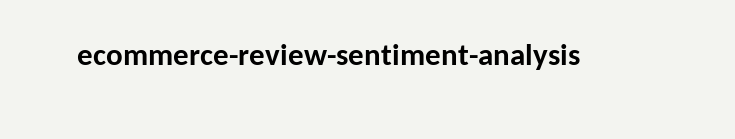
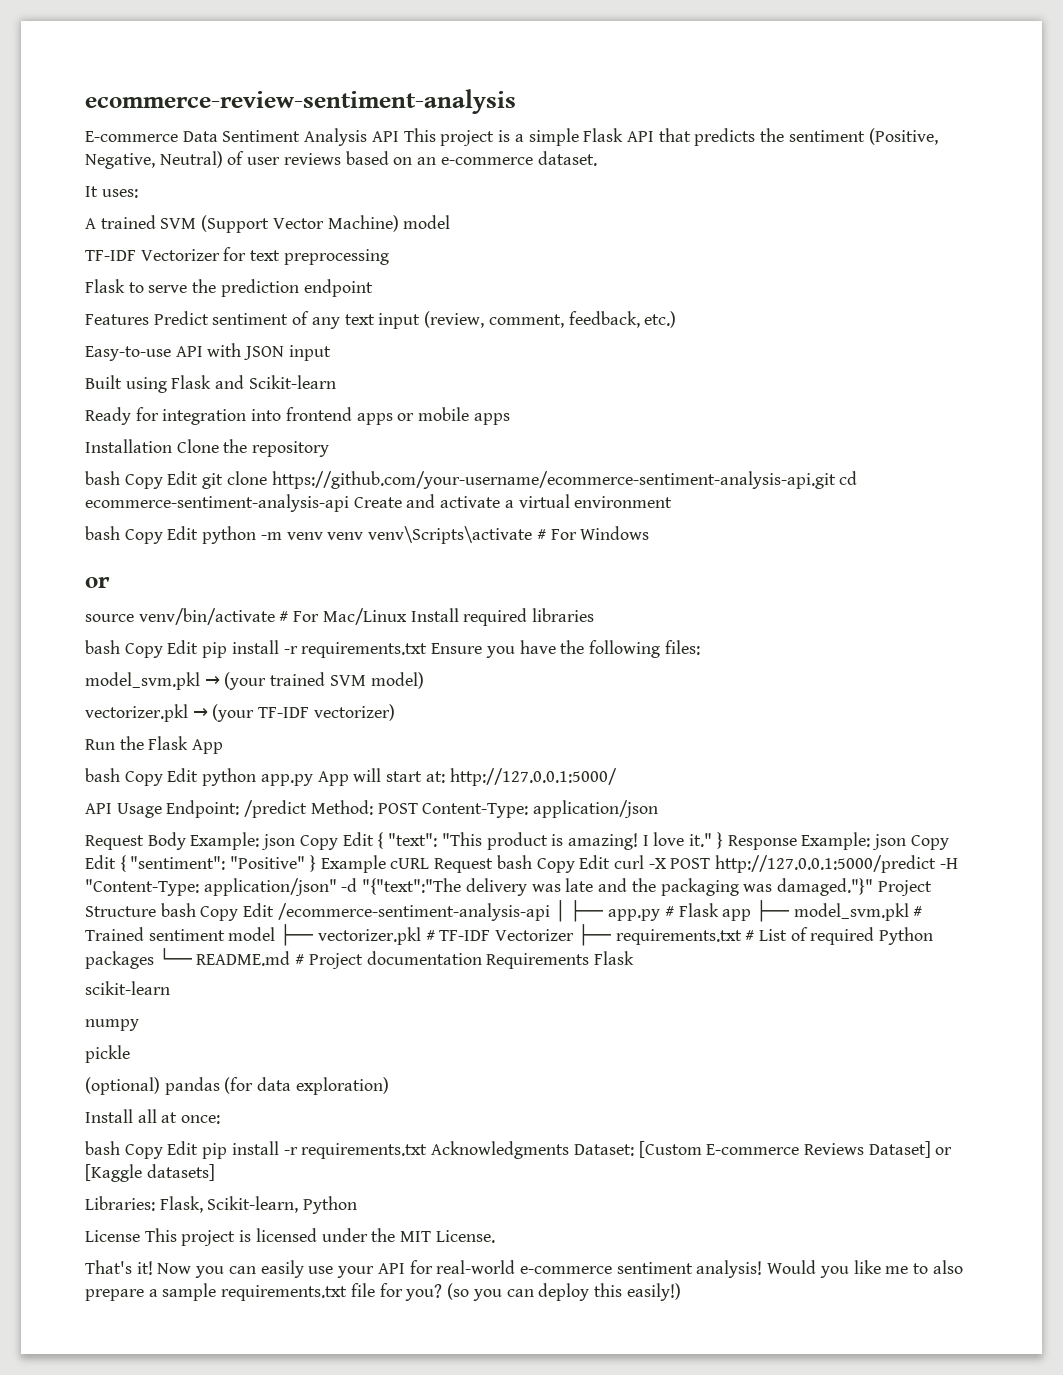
(580, 57) none -> [85,128,938,146] [85,151,597,169] [85,186,138,198] [85,215,451,233] [85,247,389,265] [85,279,373,297] [85,311,677,329] [85,343,331,361] [85,375,336,393] [85,407,510,425] [85,439,330,457] [85,471,858,489] [85,494,673,512] [85,526,650,544] [85,577,110,588] [85,608,595,626] [85,640,700,658] [85,672,424,690] [85,704,395,722] [85,736,224,754] [85,768,617,786] [85,800,659,818] [85,832,949,850] [85,855,958,873] [85,878,932,896] [85,900,923,922] [85,924,934,946] [85,948,635,969] [85,981,170,995] [85,1019,139,1031] [85,1045,130,1063] [85,1077,389,1095] [85,1109,221,1124] [85,1141,953,1159] [85,1164,215,1182] [85,1196,358,1214] [85,1228,495,1246] [85,1260,963,1278] [85,1283,681,1301] // E-commerce Data Sentiment Analysis API This project is a simple Flask API that predicts the sentiment (Positive, Negative, Neutral) of user reviews based on an e-commerce dataset. // It uses: // A trained SVM (Support Vector Machine) model // TF-IDF Vectorizer for text preprocessing // Flask to serve the prediction endpoint // Features Predict sentiment of any text input (review, comment, feedback, etc.) // Easy-to-use API with JSON input // Built using Flask and Scikit-learn // Ready for integration into frontend apps or mobile apps // Installation Clone the repository // bash Copy Edit git clone https://github.com/your-username/ecommerce-sentiment-analysis-api.git cd ecommerce-sentiment-analysis-api Create and activate a virtual environment // bash Copy Edit python -m venv venv venv\Scripts\activate # For Windows // or // source venv/bin/activate # For Mac/Linux Install required libraries // bash Copy Edit pip install -r requirements.txt Ensure you have the following files: // model_svm.pkl → (your trained SVM model) // vectorizer.pkl → (your TF-IDF vectorizer) // Run the Flask App // bash Copy Edit python app.py App will start at: http://127.0.0.1:5000/ // API Usage Endpoint: /predict Method: POST Content-Type: application/json // Request Body Example: json Copy Edit { "text": "This product is amazing! I love it." } Response Example: json Copy Edit { "sentiment": "Positive" } Example cURL Request bash Copy Edit curl -X POST http://127.0.0.1:5000/predict -H "Content-Type: application/json" -d "{"text":"The delivery was late and the packaging was damaged."}" Project Structure bash Copy Edit /ecommerce-sentiment-analysis-api │ ├── app.py # Flask app ├── model_svm.pkl # Trained sentiment model ├── vectorizer.pkl # TF-IDF Vectorizer ├── requirements.txt # List of required Python packages └── README.md # Project documentation Requirements Flask // scikit-learn // numpy // pickle // (optional) pandas (for data exploration) // Install all at once: // bash Copy Edit pip install -r requirements.txt Acknowledgments Dataset: [Custom E-commerce Reviews Dataset] or [Kaggle datasets] // Libraries: Flask, Scikit-learn, Python // License This project is licensed under the MIT License. // That's it! Now you can easily use your API for real-world e-commerce sentiment analysis! Would you like me to also prepare a sample requirements.txt file for you? (so you can deploy this easily!)

